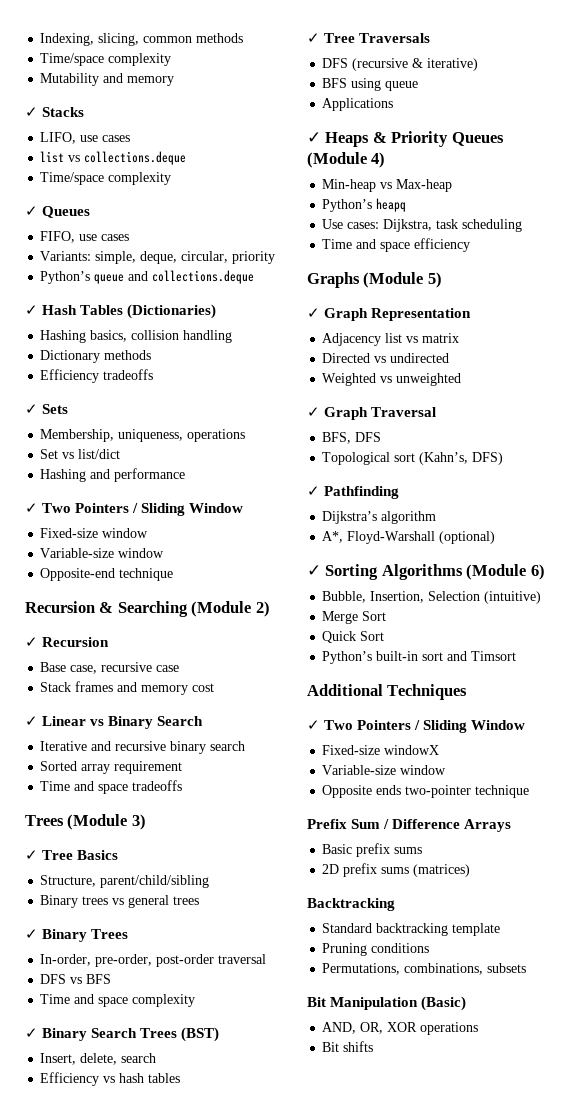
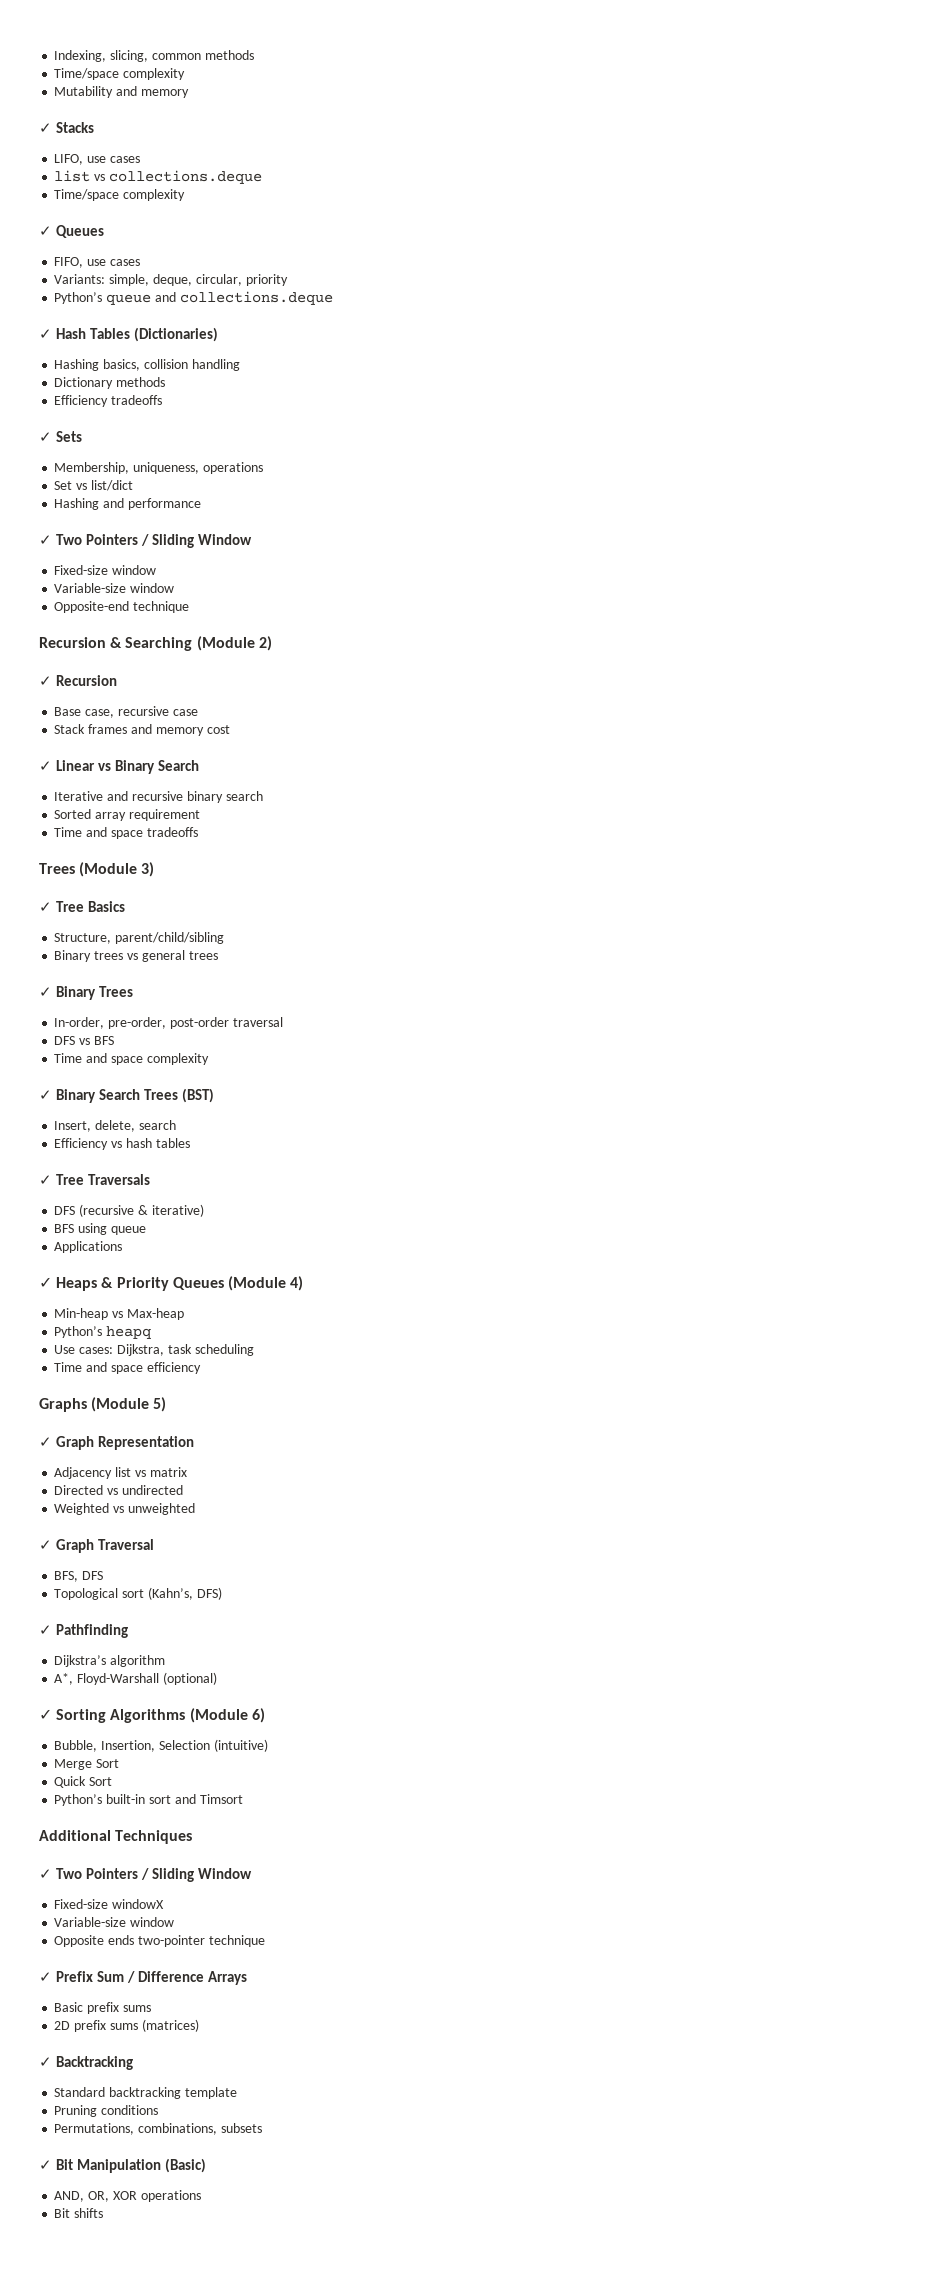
(530, 791) none -> [39,1972,52,1982] ✓
(471, 870) none -> [39,2057,52,2067] ✓
(527, 968) none -> [39,2160,52,2170] ✓

